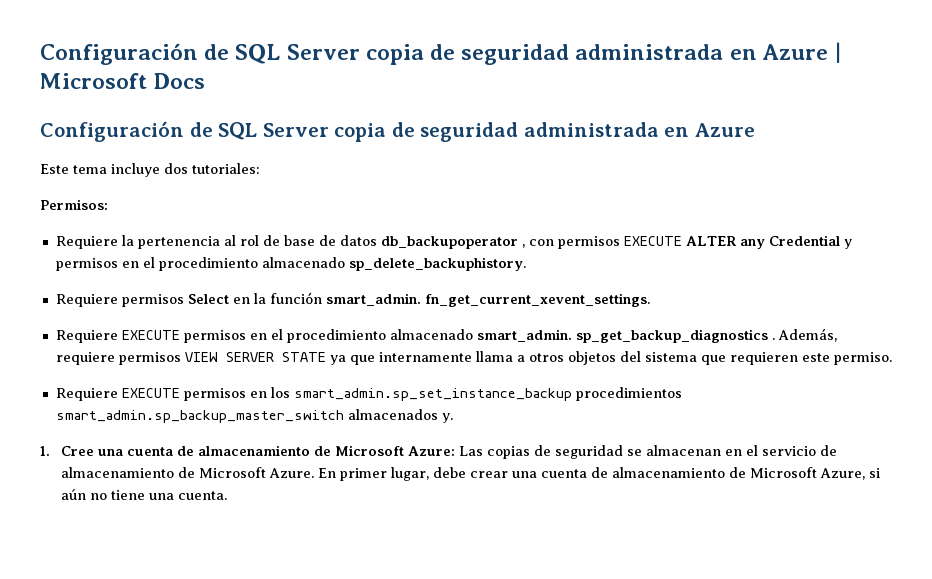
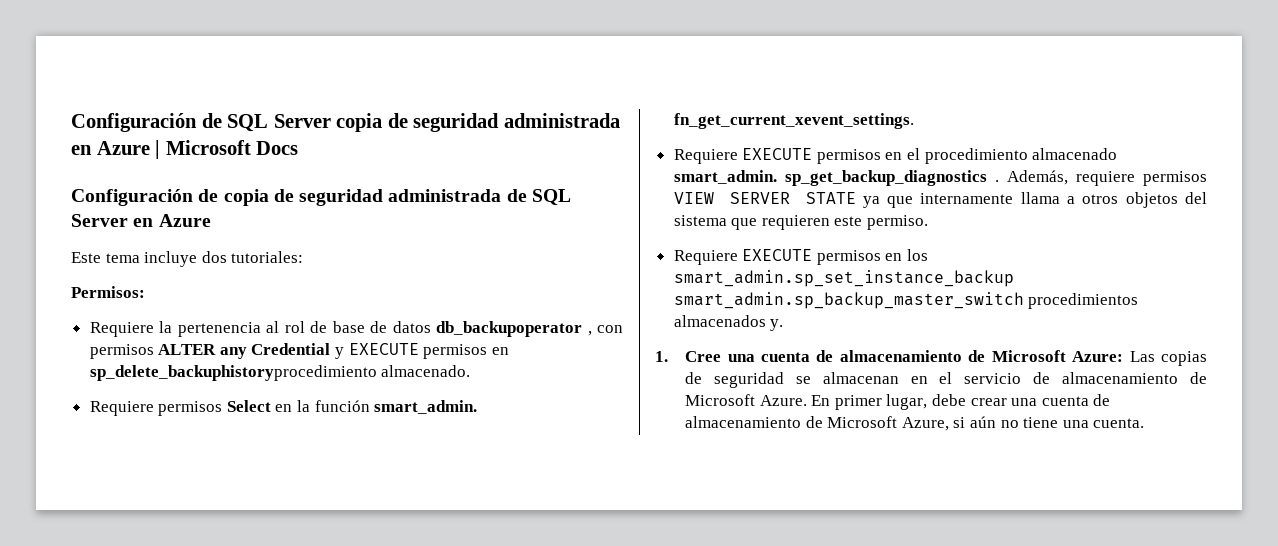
[218,122,659,142] SQL Server copia de seguridad administrada -> [223,189,571,206] [71,214,128,227] copia de seguridad administrada de SQL Server
[623,236,682,246] EXECUTE -> (154, 351) none
[55,257,526,271] permisos en el procedimiento almacenado sp_delete_backuphistory. -> [348,343,509,359] [89,365,471,381] EXECUTE permisos en sp_delete_backuphistoryprocedimiento almacenado.
[575,387,682,401] [55,410,344,423] procedimientos smart_admin.sp_backup_master_switch -> [673,292,1139,309] smart_admin.sp_backup_master_switch procedimientos

